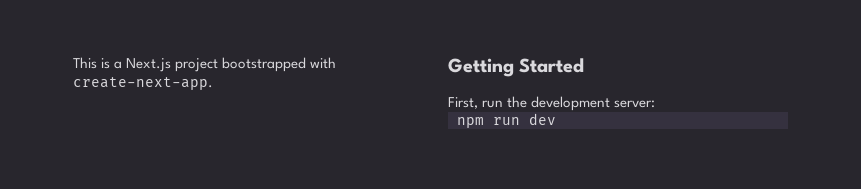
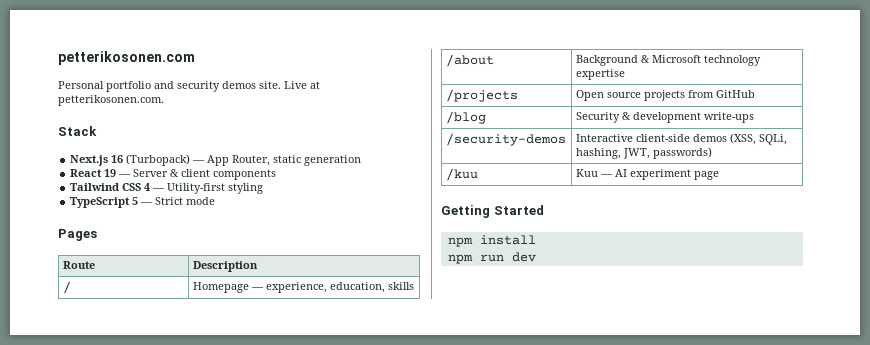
[73,57,337,72] [73,77,213,90] [448,58,585,77] [448,96,656,111] This is a Next.js project bootstrapped with create-next-app. // Getting Started // First, run the development server: -> [58,51,195,65] [58,81,320,92] [58,95,164,106] [58,126,97,136] [70,154,362,166] [70,169,277,180] [70,183,264,194] [70,197,216,208] [58,229,97,241] [62,261,95,269] [192,261,258,272] [62,281,71,294] [192,282,414,293] [445,54,494,67] [575,55,761,66] [575,69,625,80] [445,89,518,102] [575,90,755,101] [445,111,486,124] [575,112,754,123] [445,133,566,146] [575,133,787,145] [575,147,712,159] [445,168,478,181] [575,169,719,180] [441,205,544,218] [447,235,536,247] petterikosonen.com // Personal portfolio and security demos site. Live at petterikosonen.com. // Stack // Next.js 16 (Turbopack) — App Router, static generation // React 19 — Server & client components // Tailwind CSS 4 — Utility-first styling // TypeScript 5 — Strict mode // Pages // Route | Description // / | Homepage — experience, education, skills // /about | Background & Microsoft technology expertise // /projects | Open source projects from GitHub // /blog | Security & development write-ups // /security-demos | Interactive client-side demos (XSS, SQLi, hashing, JWT, passwords) // /kuu | Kuu — AI experiment page // Getting Started // npm install

